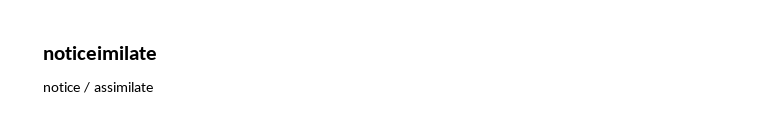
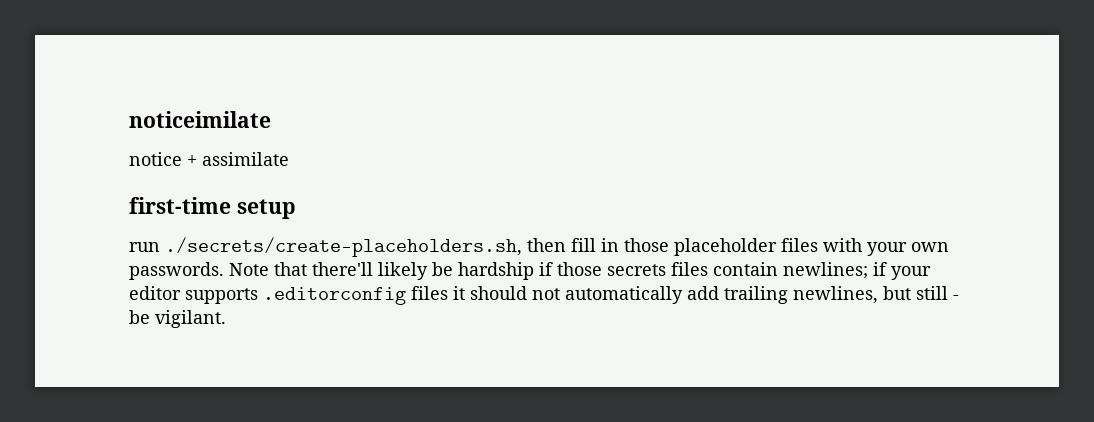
[82,82,90,93] / -> [187,155,197,166] +
(153, 87) none -> [129,197,296,219] [129,237,949,257] [129,262,931,280] [129,286,959,305] [129,310,226,328] // first-time setup // run ./secrets/create-placeholders.sh, then fill in those placeholder files with your own passwords. Note that there'll likely be hardship if those secrets files contain newlines; if your editor supports .editorconfig files it should not automatically add trailing newlines, but still - be vigilant.

